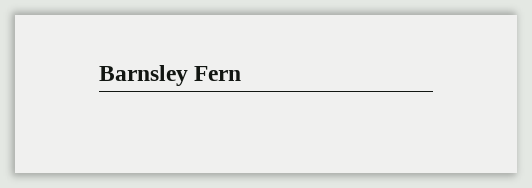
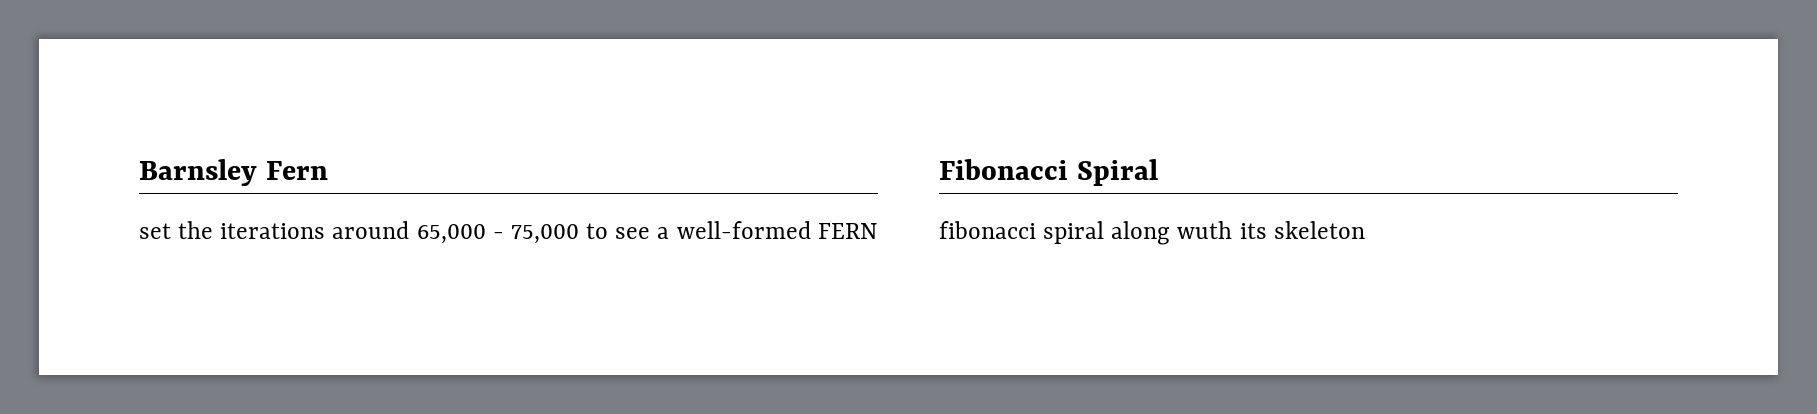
(242, 73) none -> [139,221,877,244] [939,159,1158,186] [939,221,1365,245] // set the iterations around 65,000 - 75,000 to see a well-formed FERN // Fibonacci Spiral // fibonacci spiral along wuth its skeleton

